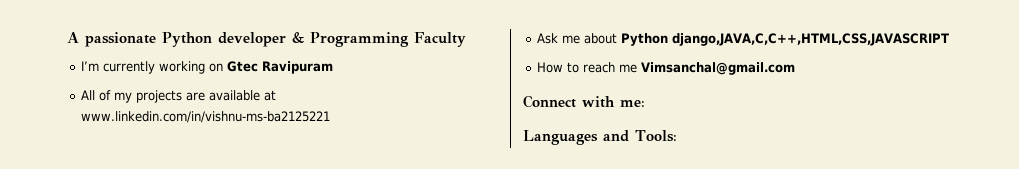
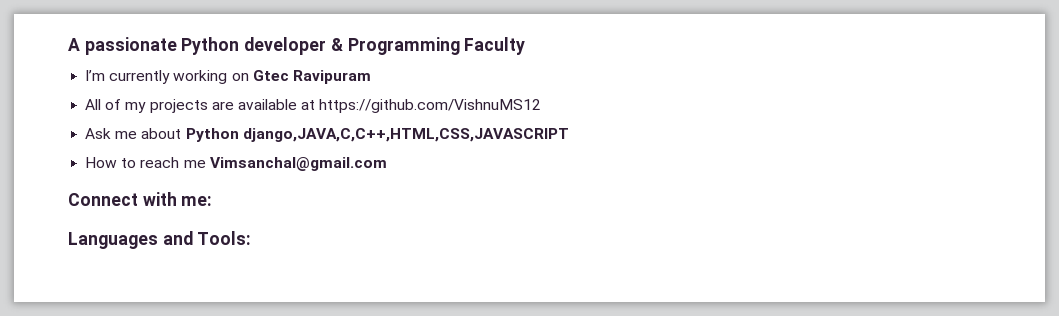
[81,111,331,123] www.linkedin.com/in/vishnu-ms-ba2125221 -> [319,99,542,113] https://github.com/VishnuMS12

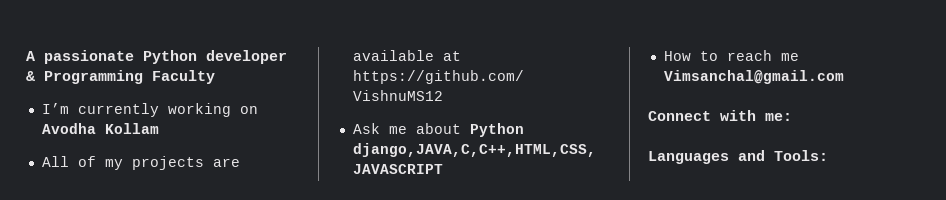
[252,70,371,84] Gtec Ravipuram -> [41,123,159,134] Avodha Kollam

